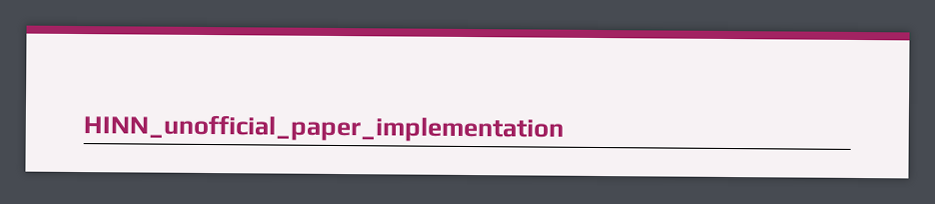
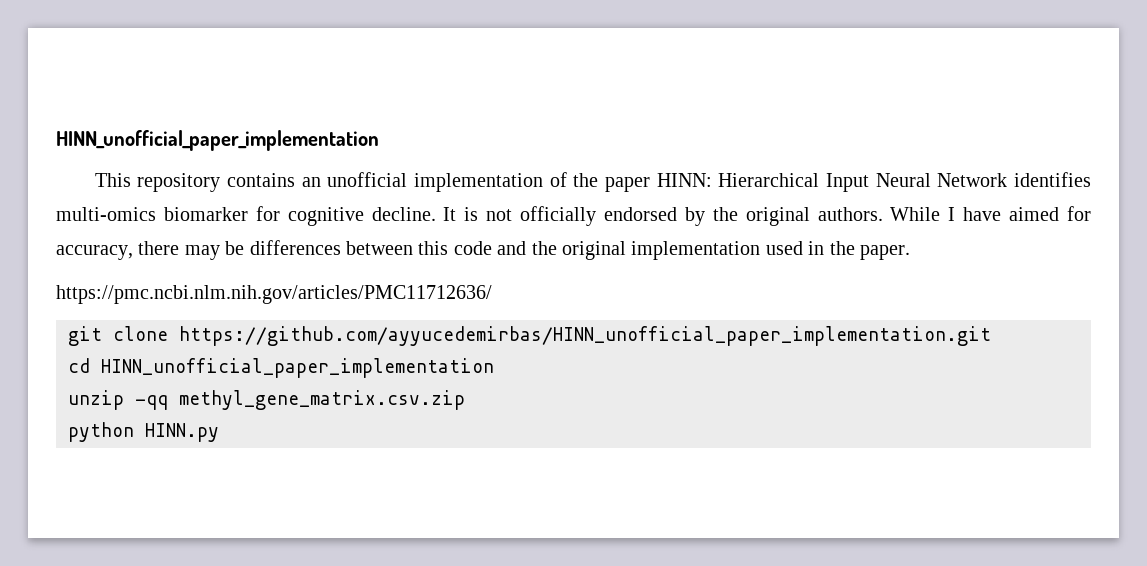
[83,114,564,143] HINN_unofficial_paper_implementation -> [56,130,379,151] [94,172,1091,192] [56,206,1092,226] [56,240,910,260] [56,285,492,304] [68,326,991,346] [68,358,494,378] [68,390,465,410] [68,422,219,442] HINN_unofficial_paper_implementation // This repository contains an unofficial implementation of the paper HINN: Hierarchical Input Neural Network identifies multi-omics biomarker for cognitive decline. It is not officially endorsed by the original authors. While I have aimed for accuracy, there may be differences between this code and the original implementation used in the paper. // https://pmc.ncbi.nlm.nih.gov/articles/PMC11712636/ // git clone https://github.com/ayyucedemirbas/HINN_unofficial_paper_implementation.git // cd HINN_unofficial_paper_implementation // unzip -qq methyl_gene_matrix.csv.zip // python HINN.py

